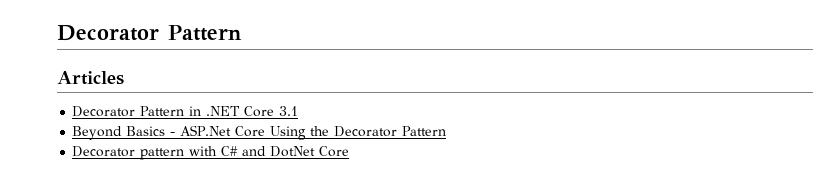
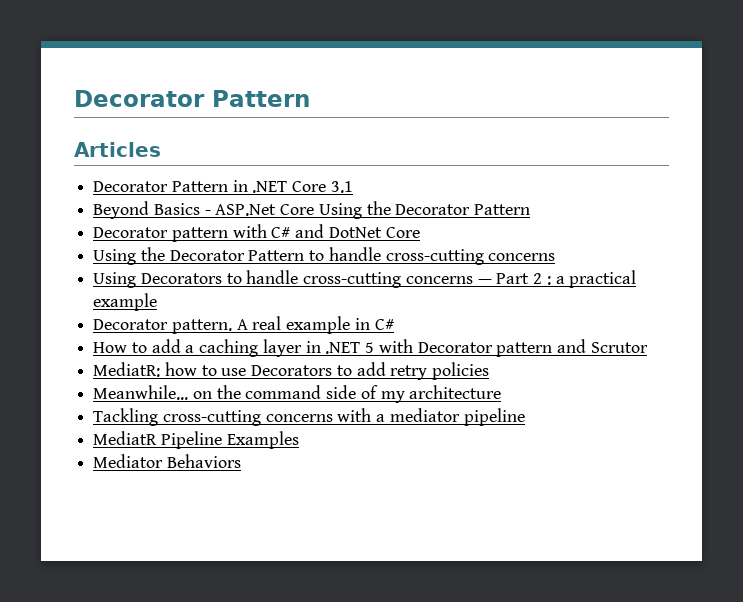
(350, 151) none -> [93,247,556,265] [93,270,637,288] [93,293,158,311] [93,316,394,334] [93,339,648,357] [93,362,490,380] [93,385,502,403] [93,408,525,426] [93,431,299,449] [93,454,241,468] // Using the Decorator Pattern to handle cross-cutting concerns // Using Decorators to handle cross-cutting concerns — Part 2 : a practical example // Decorator pattern. A real example in C# // How to add a caching layer in .NET 5 with Decorator pattern and Scrutor // MediatR: how to use Decorators to add retry policies // Meanwhile... on the command side of my architecture // Tackling cross-cutting concerns with a mediator pipeline // MediatR Pipeline Examples // Mediator Behaviors

